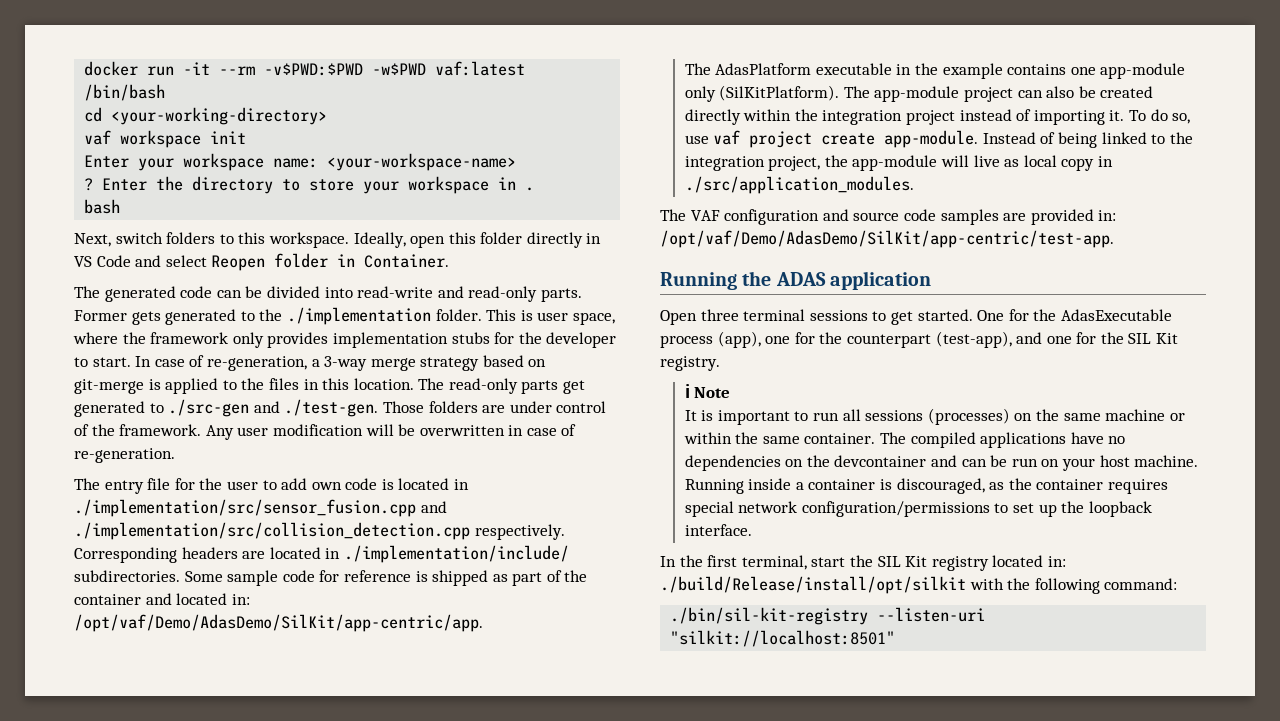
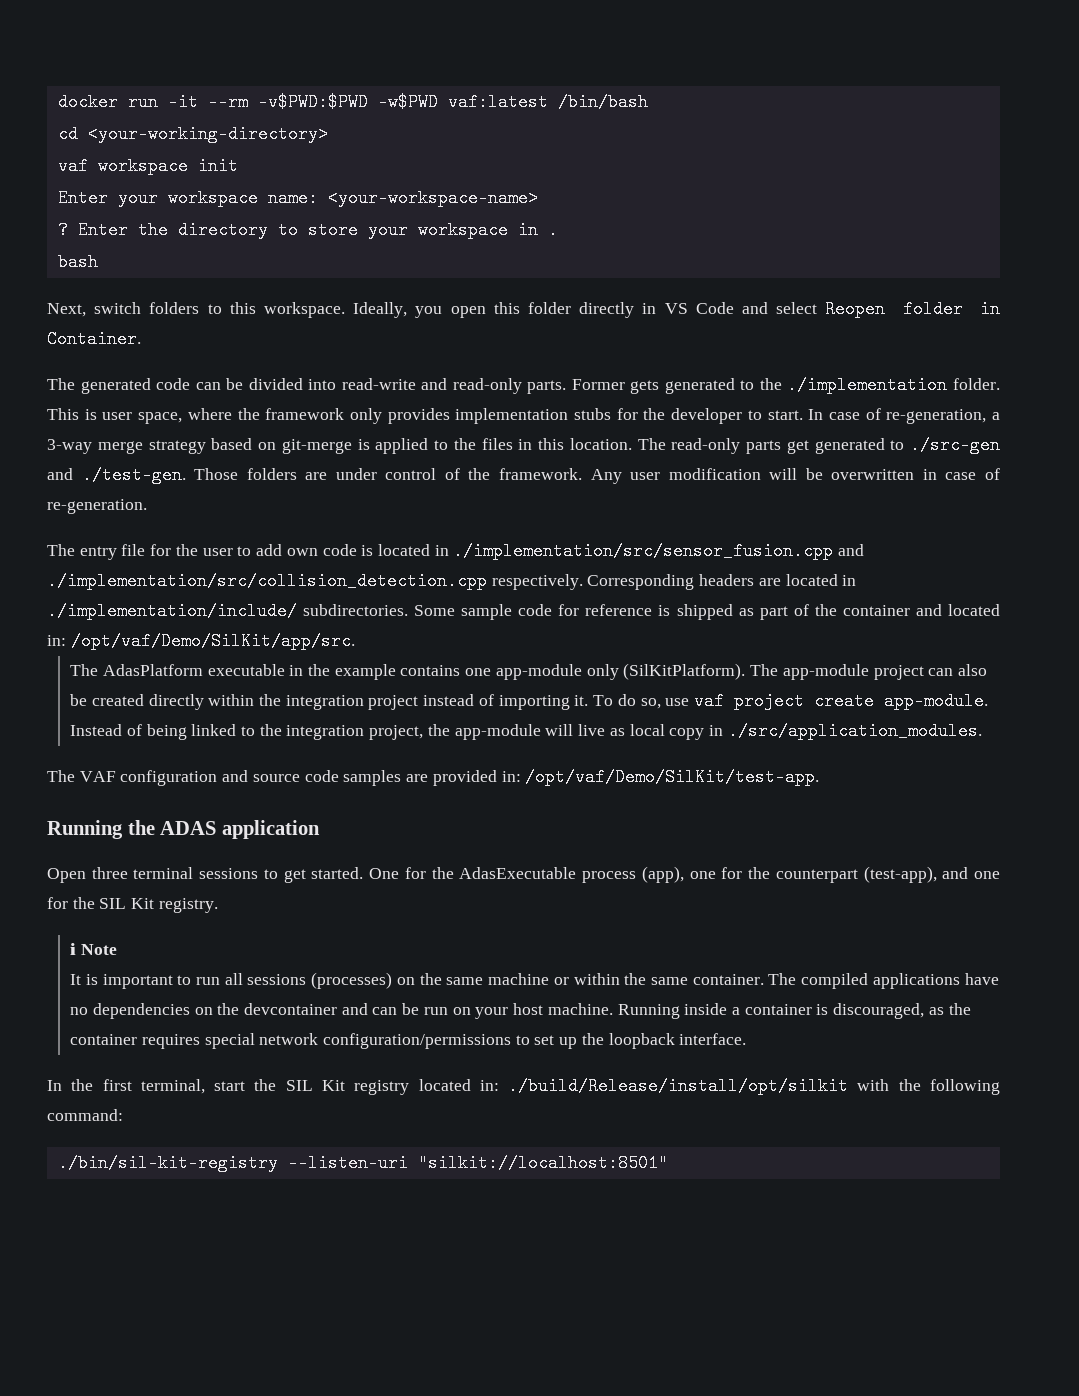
(406, 240) none -> [415,306,443,318] you
[74,614,483,632] /opt/vaf/Demo/AdasDemo/SilKit/app-centric/app. -> [70,632,355,650] /opt/vaf/Demo/SilKit/app/src.
[660,230,1114,248] /opt/vaf/Demo/AdasDemo/SilKit/app-centric/test-app. -> [525,768,820,786] /opt/vaf/Demo/SilKit/test-app.

